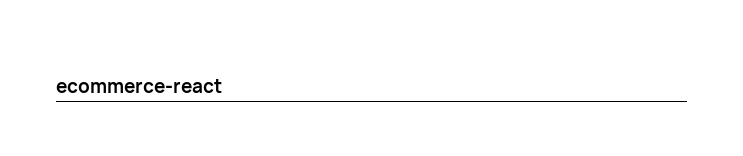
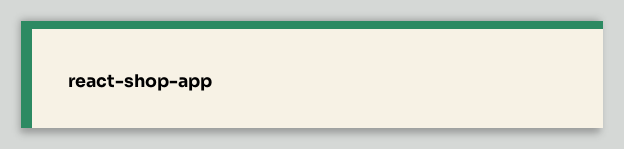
[56,79,222,93] ecommerce-react -> [68,74,212,91] react-shop-app

